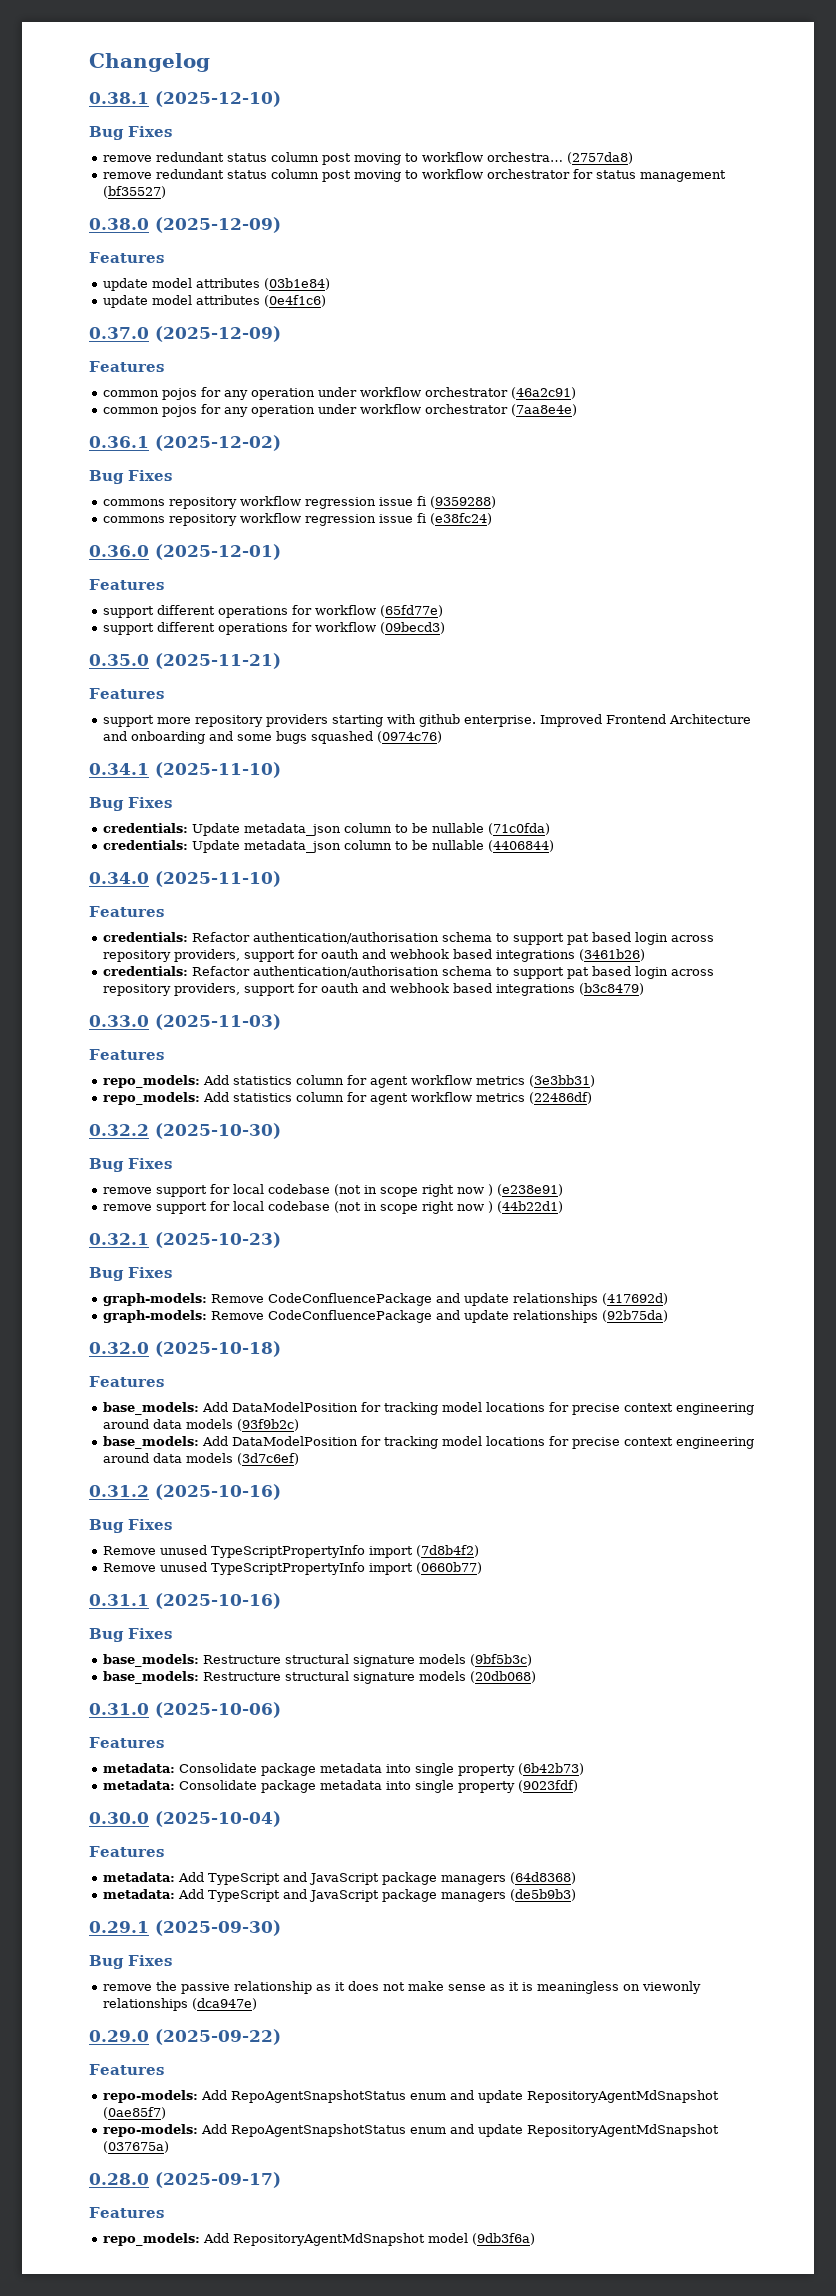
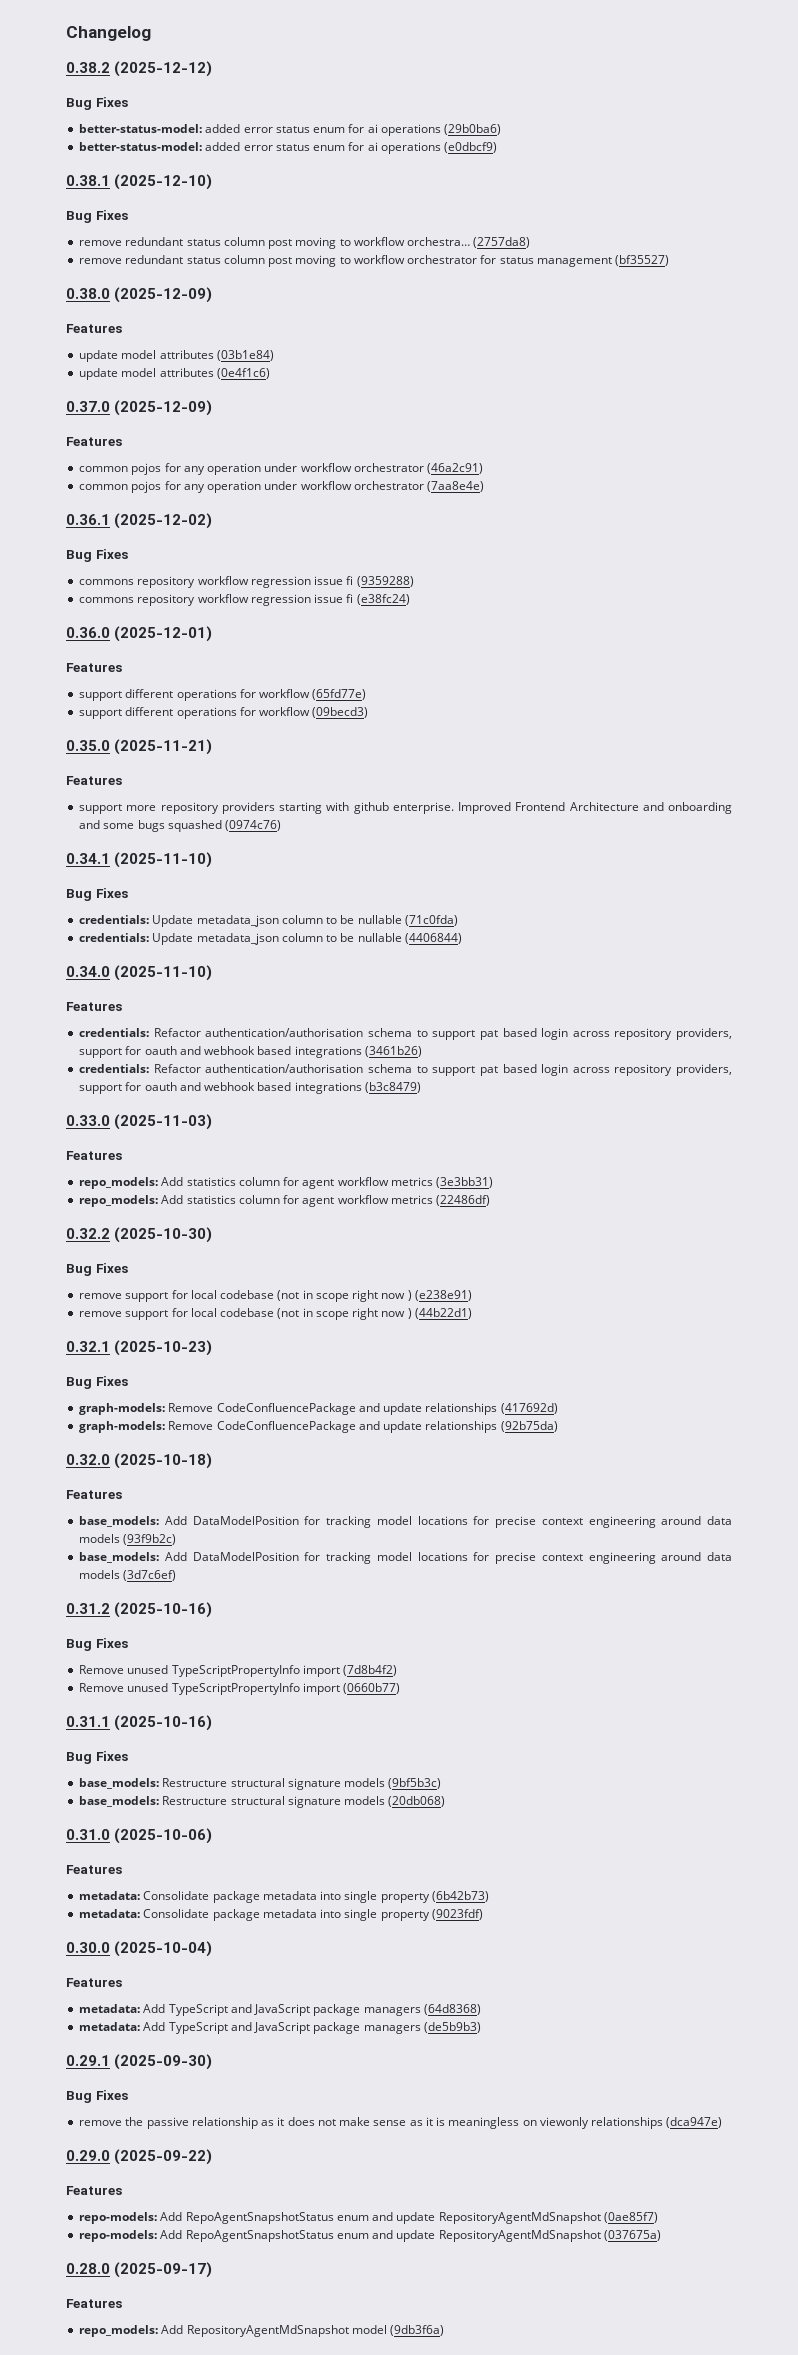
(210, 62) none -> [66,61,213,77] [66,97,128,110] [79,124,502,136] [79,142,498,154] // 0.38.2 (2025-12-12) // Bug Fixes // better-status-model: added error status enum for ai operations (29b0ba6) // better-status-model: added error status enum for ai operations (e0dbcf9)

